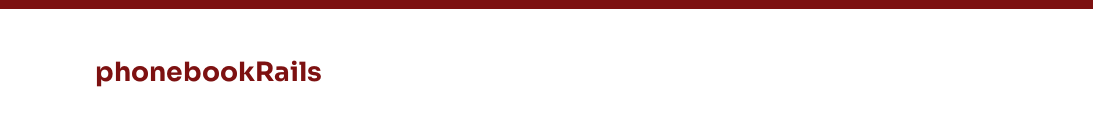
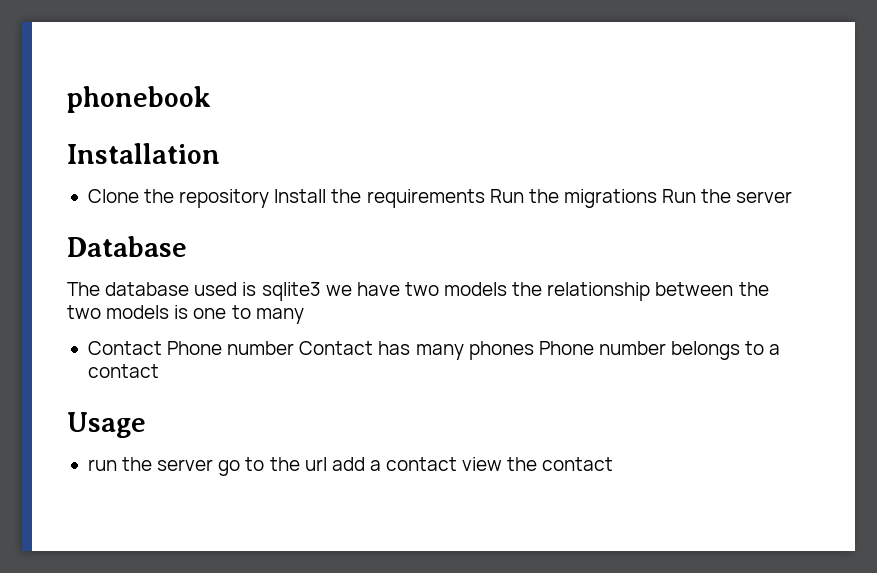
[95,60,322,87] phonebookRails -> [67,86,211,113] [67,143,220,164] [87,189,793,208] [67,236,187,257] [67,282,769,301] [67,305,304,324] [87,341,781,360] [87,364,159,378] [67,412,146,438] [87,457,614,476] phonebook // Installation // Clone the repository Install the requirements Run the migrations Run the server // Database // The database used is sqlite3 we have two models the relationship between the two models is one to many // Contact Phone number Contact has many phones Phone number belongs to a contact // Usage // run the server go to the url add a contact view the contact

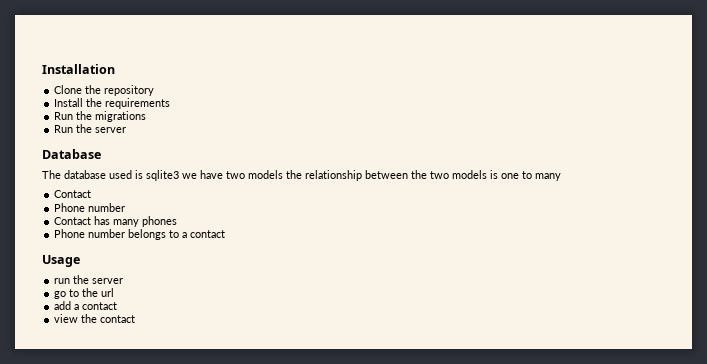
[67,86,211,113] phonebook // -> (42, 69) none
(270, 198) none -> (155, 90) //
(485, 198) none -> (171, 103) //
(657, 198) none -> (147, 116) //
[167,341,295,355] Phone number -> [54,203,126,212] // Phone number //
(534, 350) none -> (178, 221) //
(214, 465) none -> (124, 281) //
(327, 464) none -> (115, 292) //
(458, 464) none -> (118, 306) //

